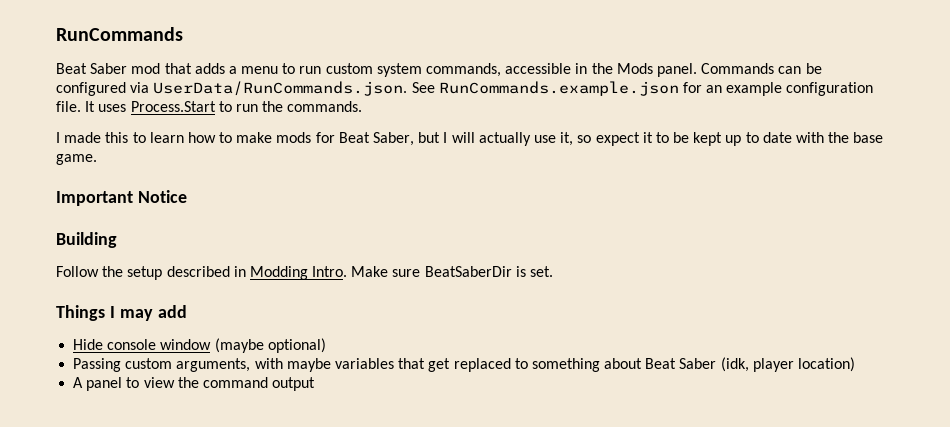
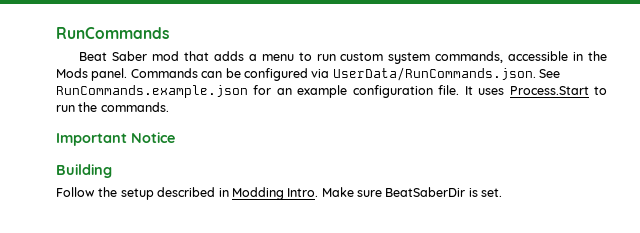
[56,132,884,146] [56,154,97,165] // I made this to learn how to make mods for Beat Saber, but I will actually use it, so expect it to be kept up to date with the base game. -> (169, 107) none
[56,305,187,321] [73,338,326,353] [73,357,856,372] [73,377,316,391] // Things I may add // Hide console window (maybe optional) // Passing custom arguments, with maybe variables that get replaced to something about Beat Saber (idk, player location) // A panel to view the command output -> (503, 192) none

